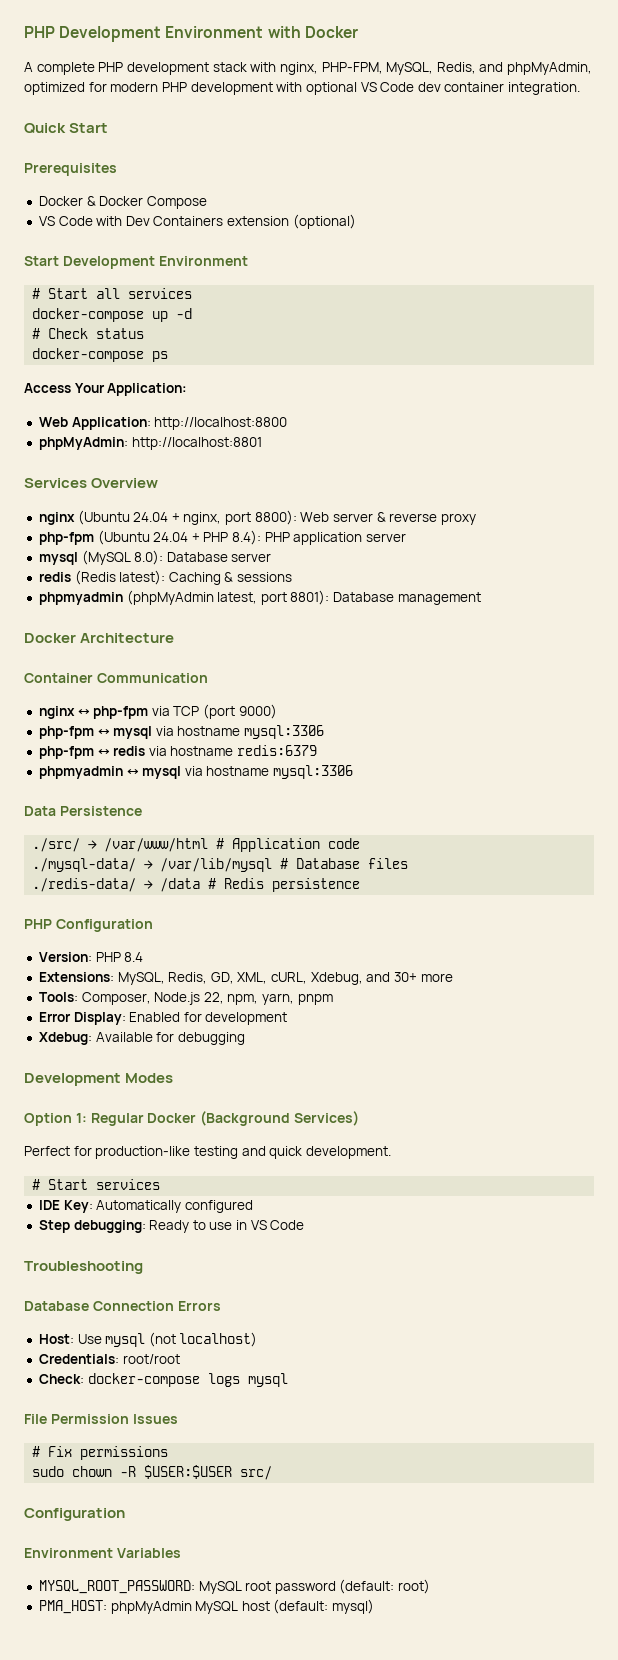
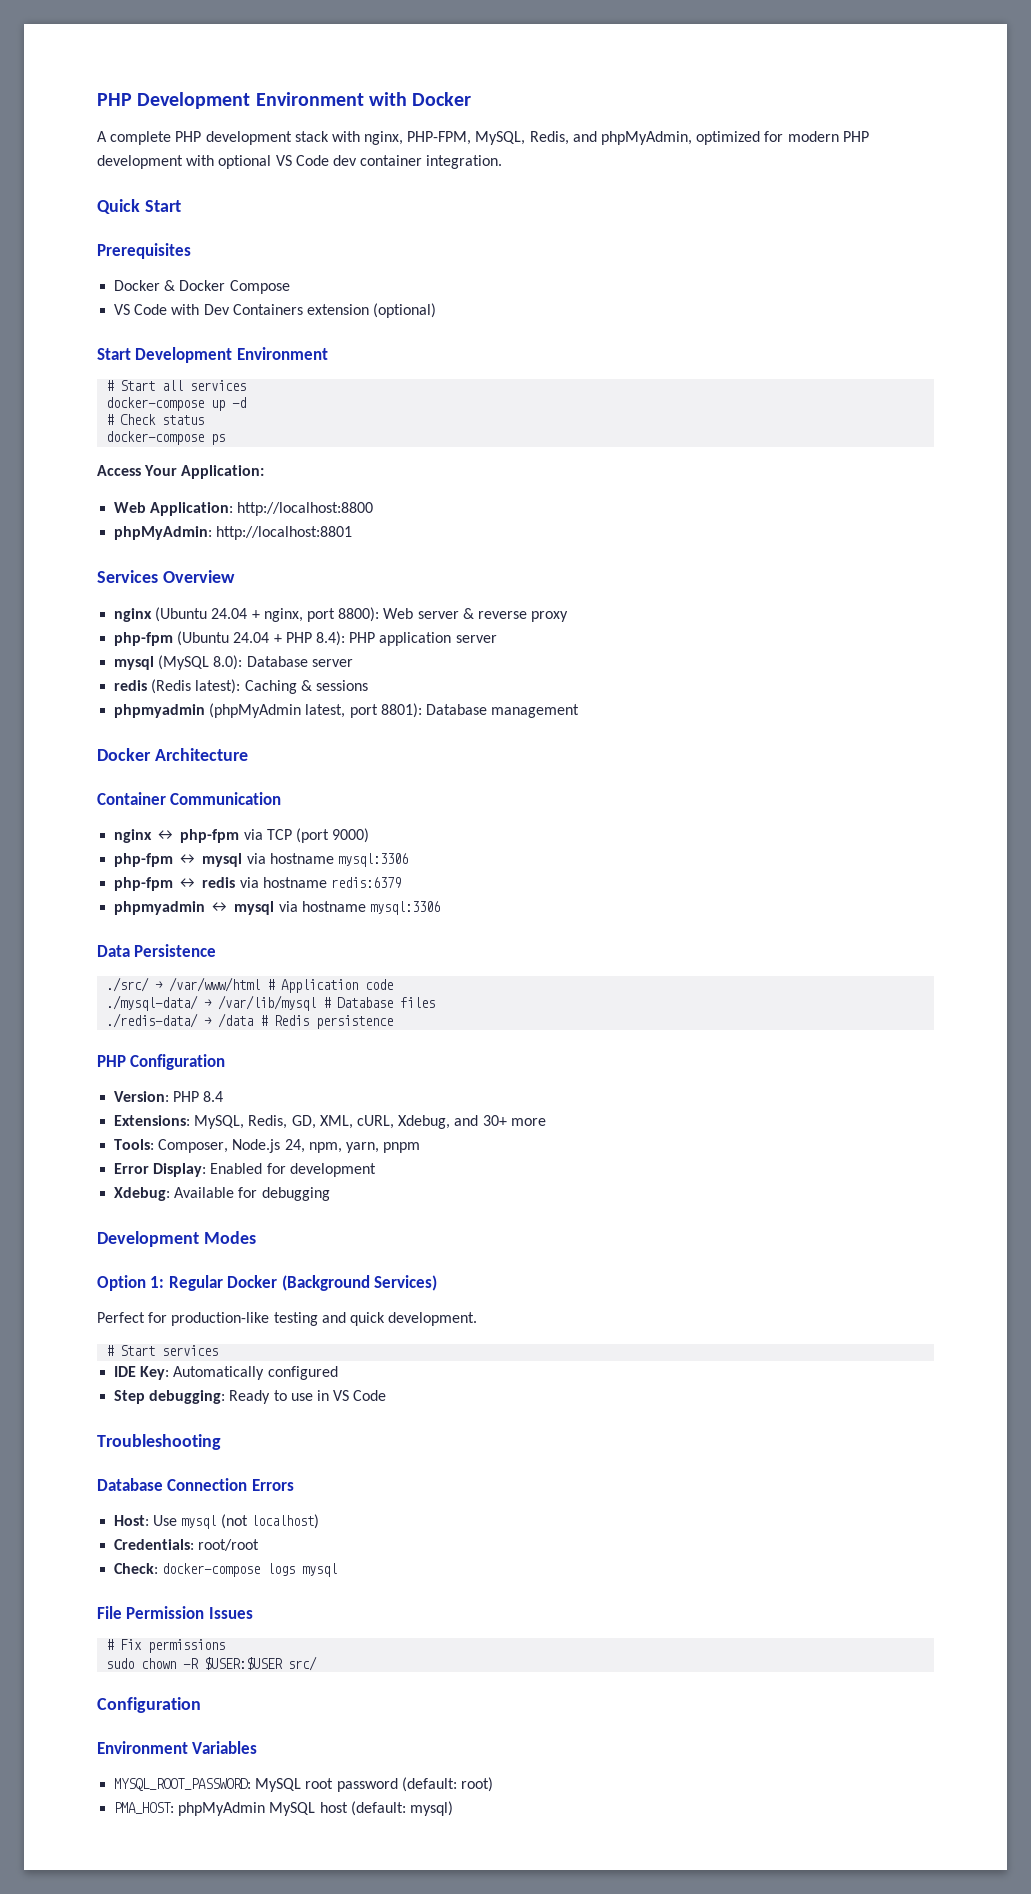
[203,992,224,1004] 22, -> [284,1139,305,1153] 24,

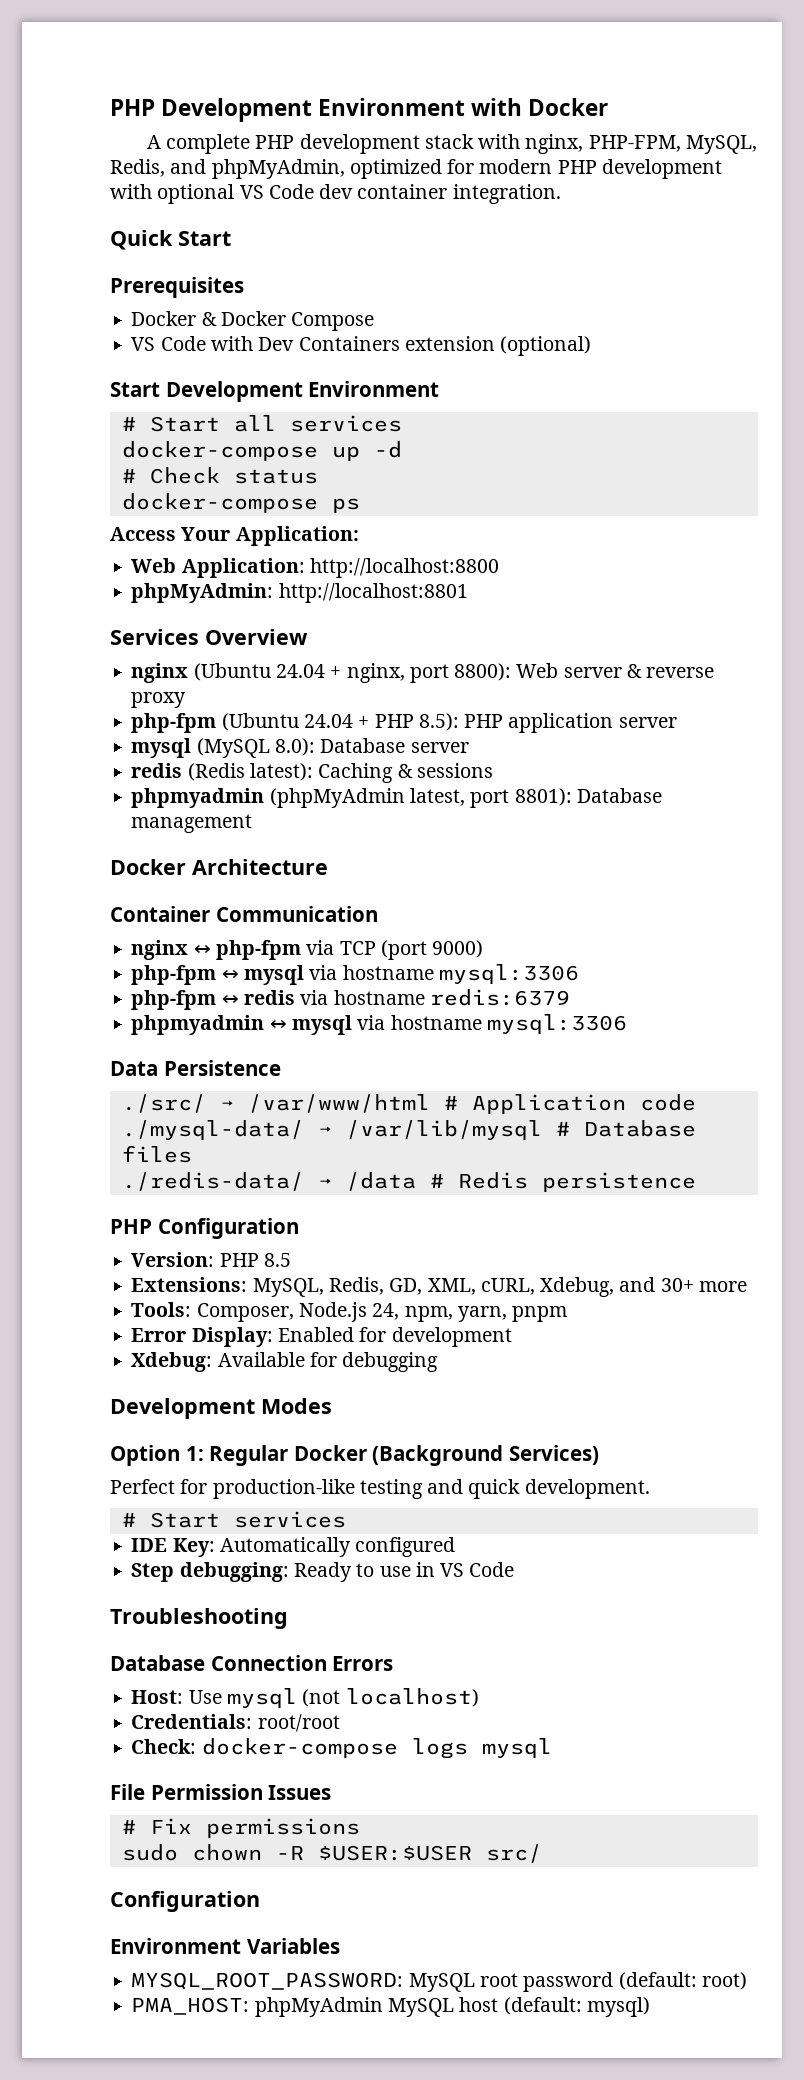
[315,631,345,646] 8.4): -> [418,713,459,731] 8.5):
[203,1091,224,1102] 8.4 -> [263,1253,291,1267] 8.5

